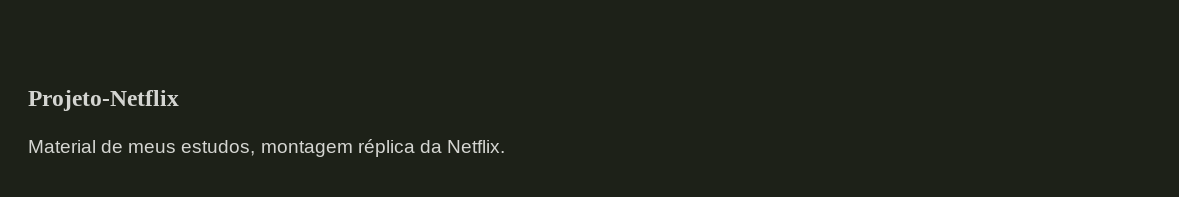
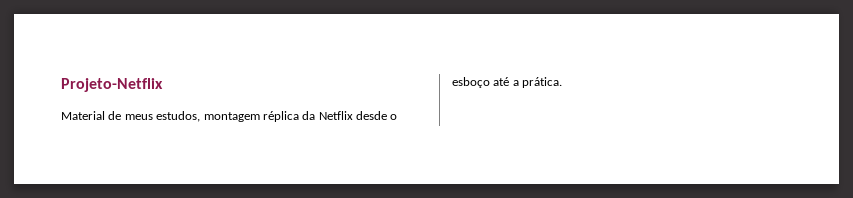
[446,140,505,153] Netflix. -> [318,111,398,120] [452,77,563,88] Netflix desde o esboço até a prática.

